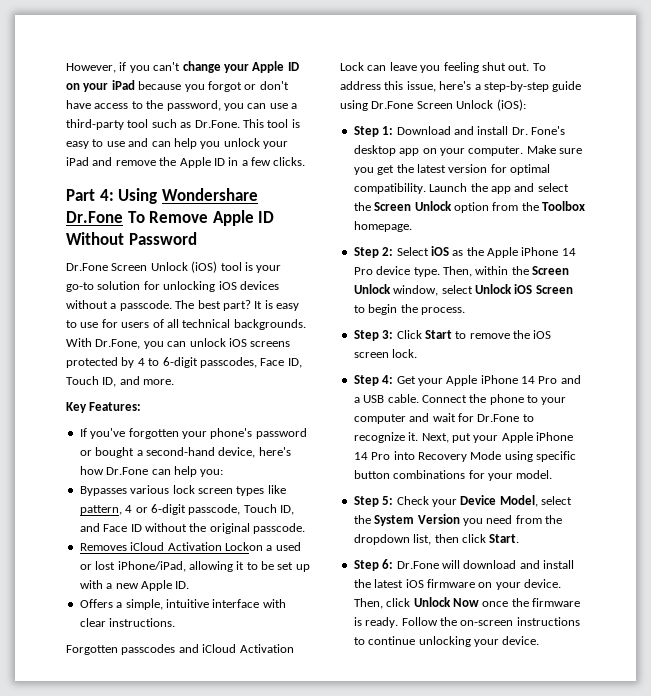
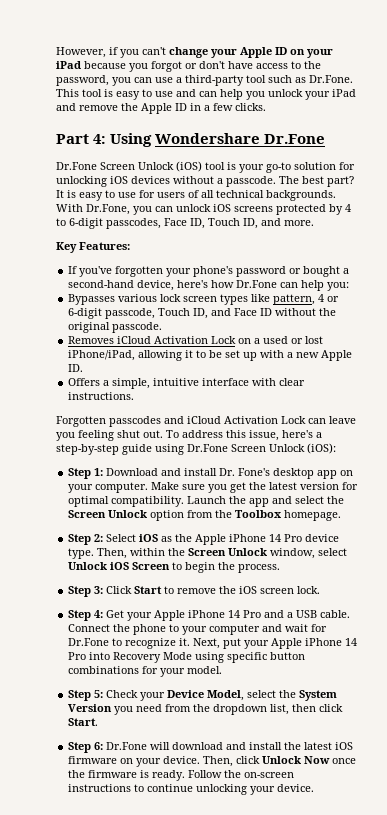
[127,210,275,226] [66,232,197,245] To Remove Apple ID Without Password -> (326, 139) none
[224,542,263,551] Lockon -> [211,336,252,344] Lock on

